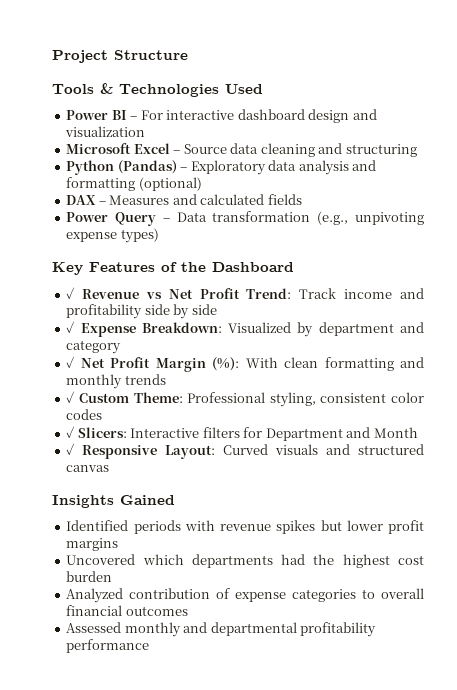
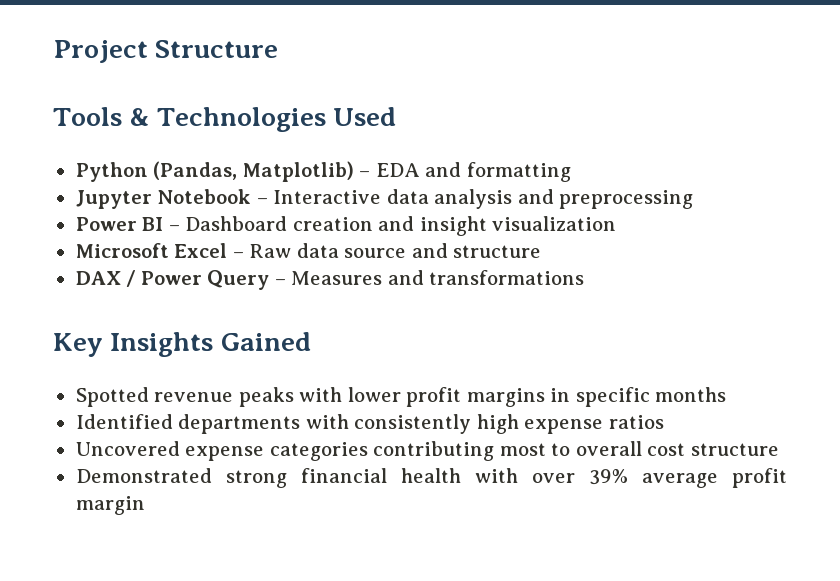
[66,109,377,123] [65,126,146,137] [66,143,417,157] [66,160,377,175] [66,177,202,191] [66,194,302,205] [66,211,424,226] [66,228,159,243] [52,262,294,275] [66,287,424,299] [66,304,217,319] [66,321,424,337] [66,340,122,354] [66,356,424,372] [66,374,166,389] [66,391,424,407] [66,409,103,420] [66,426,418,441] [66,443,424,459] [66,465,110,472] [52,495,175,508] [66,520,424,534] [66,538,119,551] [66,554,424,568] [66,571,113,582] [66,588,424,603] [66,605,188,616] [66,622,377,637] [66,639,150,653] Power BI – For interactive dashboard design and visualization // Microsoft Excel – Source data cleaning and structuring // Python (Pandas) – Exploratory data analysis and formatting (optional) // DAX – Measures and calculated fields // Power Query – Data transformation (e.g., unpivoting expense types) // Key Features of the Dashboard // ✓ Revenue vs Net Profit Trend: Track income and profitability side by side // ✓ Expense Breakdown: Visualized by department and category // ✓ Net Profit Margin (%): With clean formatting and monthly trends // ✓ Custom Theme: Professional styling, consistent color codes // ✓ Slicers: Interactive filters for Department and Month // ✓ Responsive Layout: Curved visuals and structured canvas // Insights Gained // Identified periods with revenue spikes but lower profit margins // Uncovered which departments had the highest cost burden // Analyzed contribution of expense categories to overall financial outcomes // Assessed monthly and departmental profitability performance -> [75,161,571,182] [75,189,694,209] [75,216,617,236] [75,243,542,258] [75,270,585,290] [53,332,311,357] [75,387,727,407] [75,414,664,434] [75,441,779,461] [75,468,788,488] [75,496,145,515] Python (Pandas, Matplotlib) – EDA and formatting // Jupyter Notebook – Interactive data analysis and preprocessing // Power BI – Dashboard creation and insight visualization // Microsoft Excel – Raw data source and structure // DAX / Power Query – Measures and transformations // Key Insights Gained // Spotted revenue peaks with lower profit margins in specific months // Identified departments with consistently high expense ratios // Uncovered expense categories contributing most to overall cost structure // Demonstrated strong financial health with over 39% average profit margin

